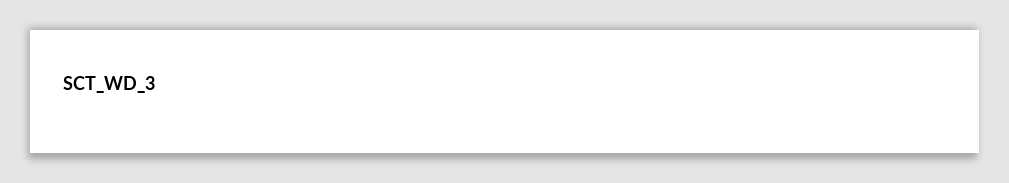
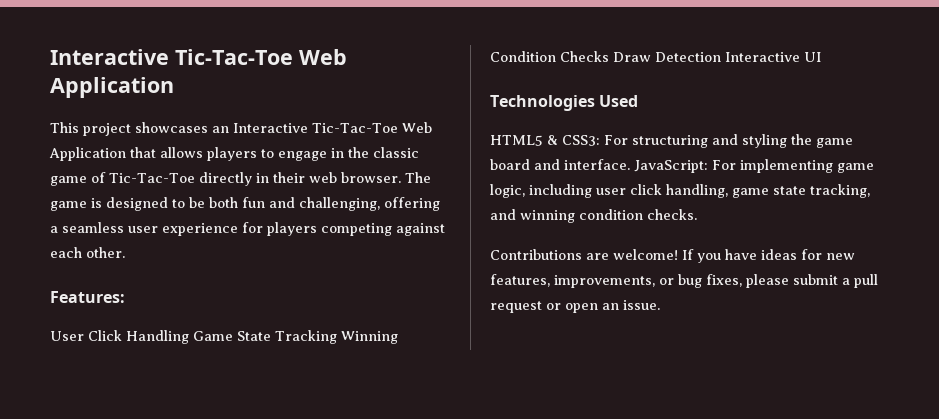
[63,76,155,93] SCT_WD_3 -> [50,49,347,65] [50,77,174,98] [50,122,432,136] [49,147,419,161] [50,172,431,186] [50,197,440,211] [50,222,445,236] [50,247,125,258] [50,291,125,303] [50,330,398,344] [490,51,821,62] [490,95,639,111] [490,134,853,148] [490,159,874,173] [490,184,870,198] [490,209,697,223] [490,249,855,263] [490,274,878,288] [490,300,660,313] Interactive Tic-Tac-Toe Web Application // This project showcases an Interactive Tic-Tac-Toe Web Application that allows players to engage in the classic game of Tic-Tac-Toe directly in their web browser. The game is designed to be both fun and challenging, offering a seamless user experience for players competing against each other. // Features: // User Click Handling Game State Tracking Winning Condition Checks Draw Detection Interactive UI // Technologies Used // HTML5 & CSS3: For structuring and styling the game board and interface. JavaScript: For implementing game logic, including user click handling, game state tracking, and winning condition checks. // Contributions are welcome! If you have ideas for new features, improvements, or bug fixes, please submit a pull request or open an issue.

